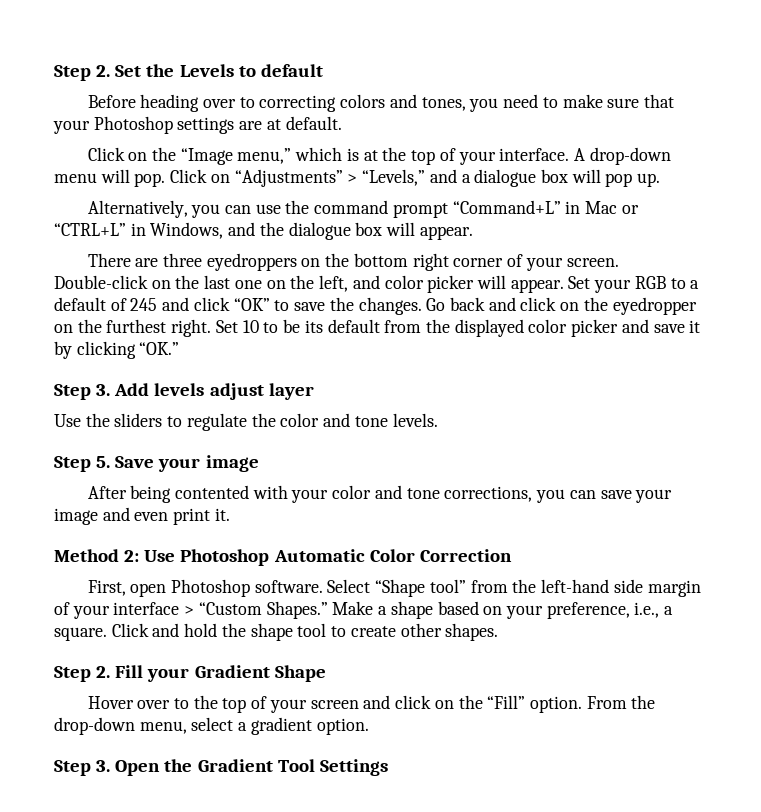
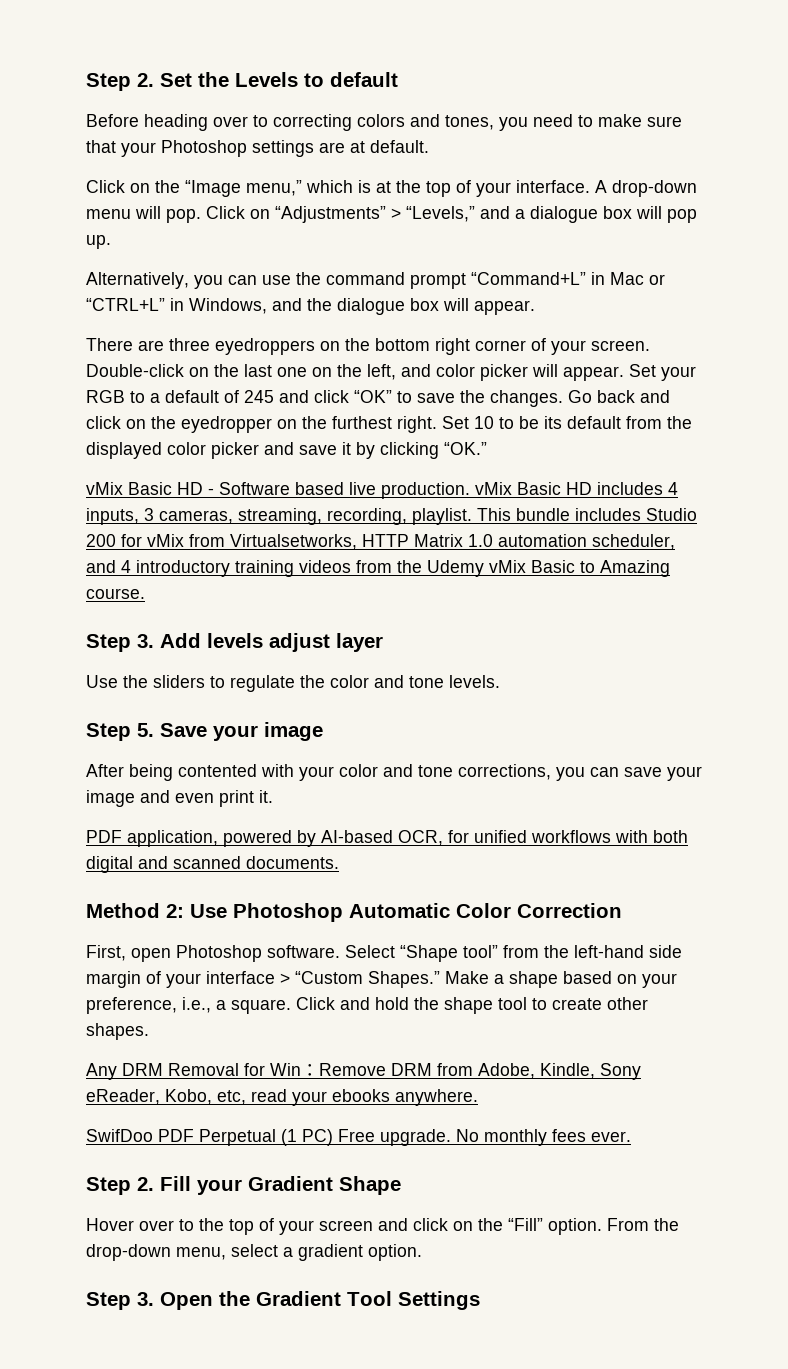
(180, 348) none -> [86,482,678,499] [86,508,697,525] [86,534,675,550] [86,560,670,577] [86,588,145,599] // vMix Basic HD - Software based live production. vMix Basic HD includes 4 inputs, 3 cameras, streaming, recording, playlist. This bundle includes Studio 200 for vMix from Virtualsetworks, HTTP Matrix 1.0 automation scheduler, and 4 introductory training videos from the Udemy vMix Basic to Amazing course.
(230, 514) none -> [86,830,688,847] [86,856,339,873] // PDF application, powered by AI-based OCR, for unified workflows with both digital and scanned documents.
(499, 632) none -> [86,1063,641,1080] [86,1089,478,1106] [86,1129,631,1146] // Any DRM Removal for Win：Remove DRM from Adobe, Kindle, Sony eReader, Kobo, etc, read your ebooks anywhere. // SwifDoo PDF Perpetual (1 PC) Free upgrade. No monthly fees ever.

